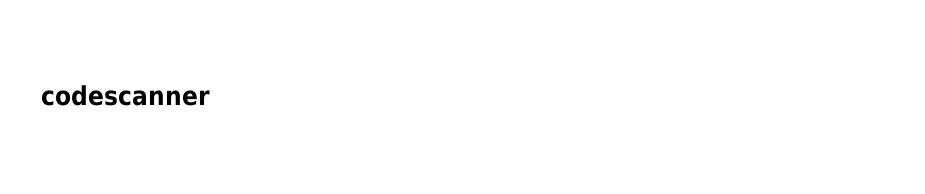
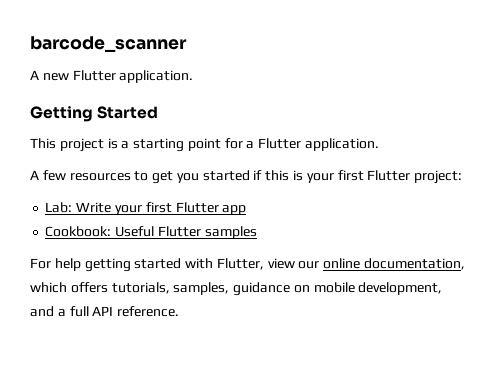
[41,85,210,106] codescanner -> [30,36,187,52] [30,70,194,83] [30,106,159,122] [30,138,380,152] [30,170,463,184] [45,202,247,215] [45,226,257,239] [30,258,466,272] [30,282,443,296] [30,306,180,317] barcode_scanner // A new Flutter application. // Getting Started // This project is a starting point for a Flutter application. // A few resources to get you started if this is your first Flutter project: // Lab: Write your first Flutter app // Cookbook: Useful Flutter samples // For help getting started with Flutter, view our online documentation, which offers tutorials, samples, guidance on mobile development, and a full API reference.

